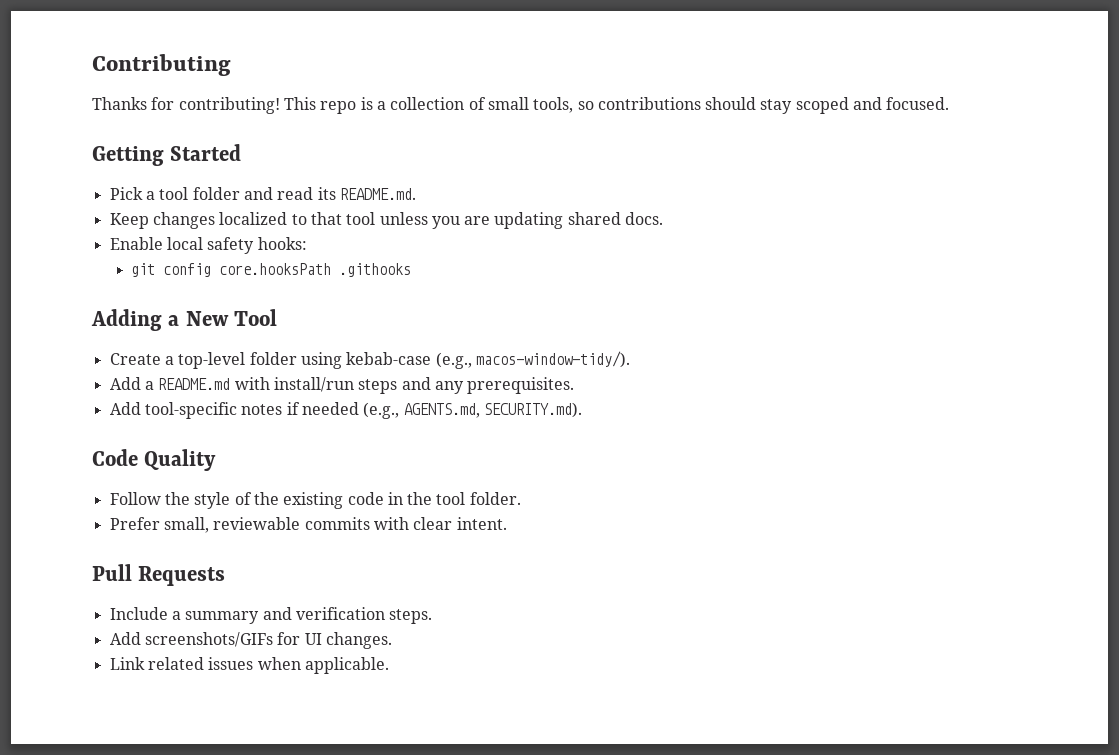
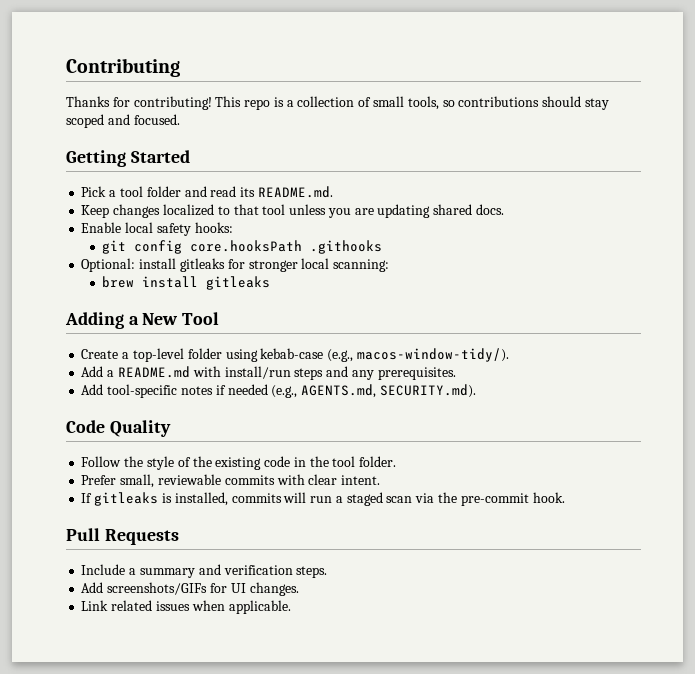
(412, 270) none -> [81,258,390,272] [102,276,271,290] // Optional: install gitleaks for stronger local scanning: // brew install gitleaks
(507, 523) none -> [81,492,565,506] // If gitleaks is installed, commits will run a staged scan via the pre-commit hook.

